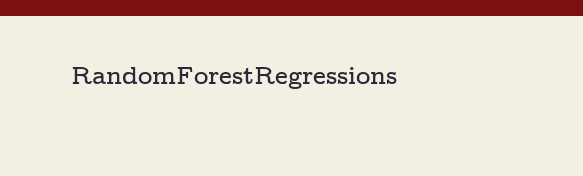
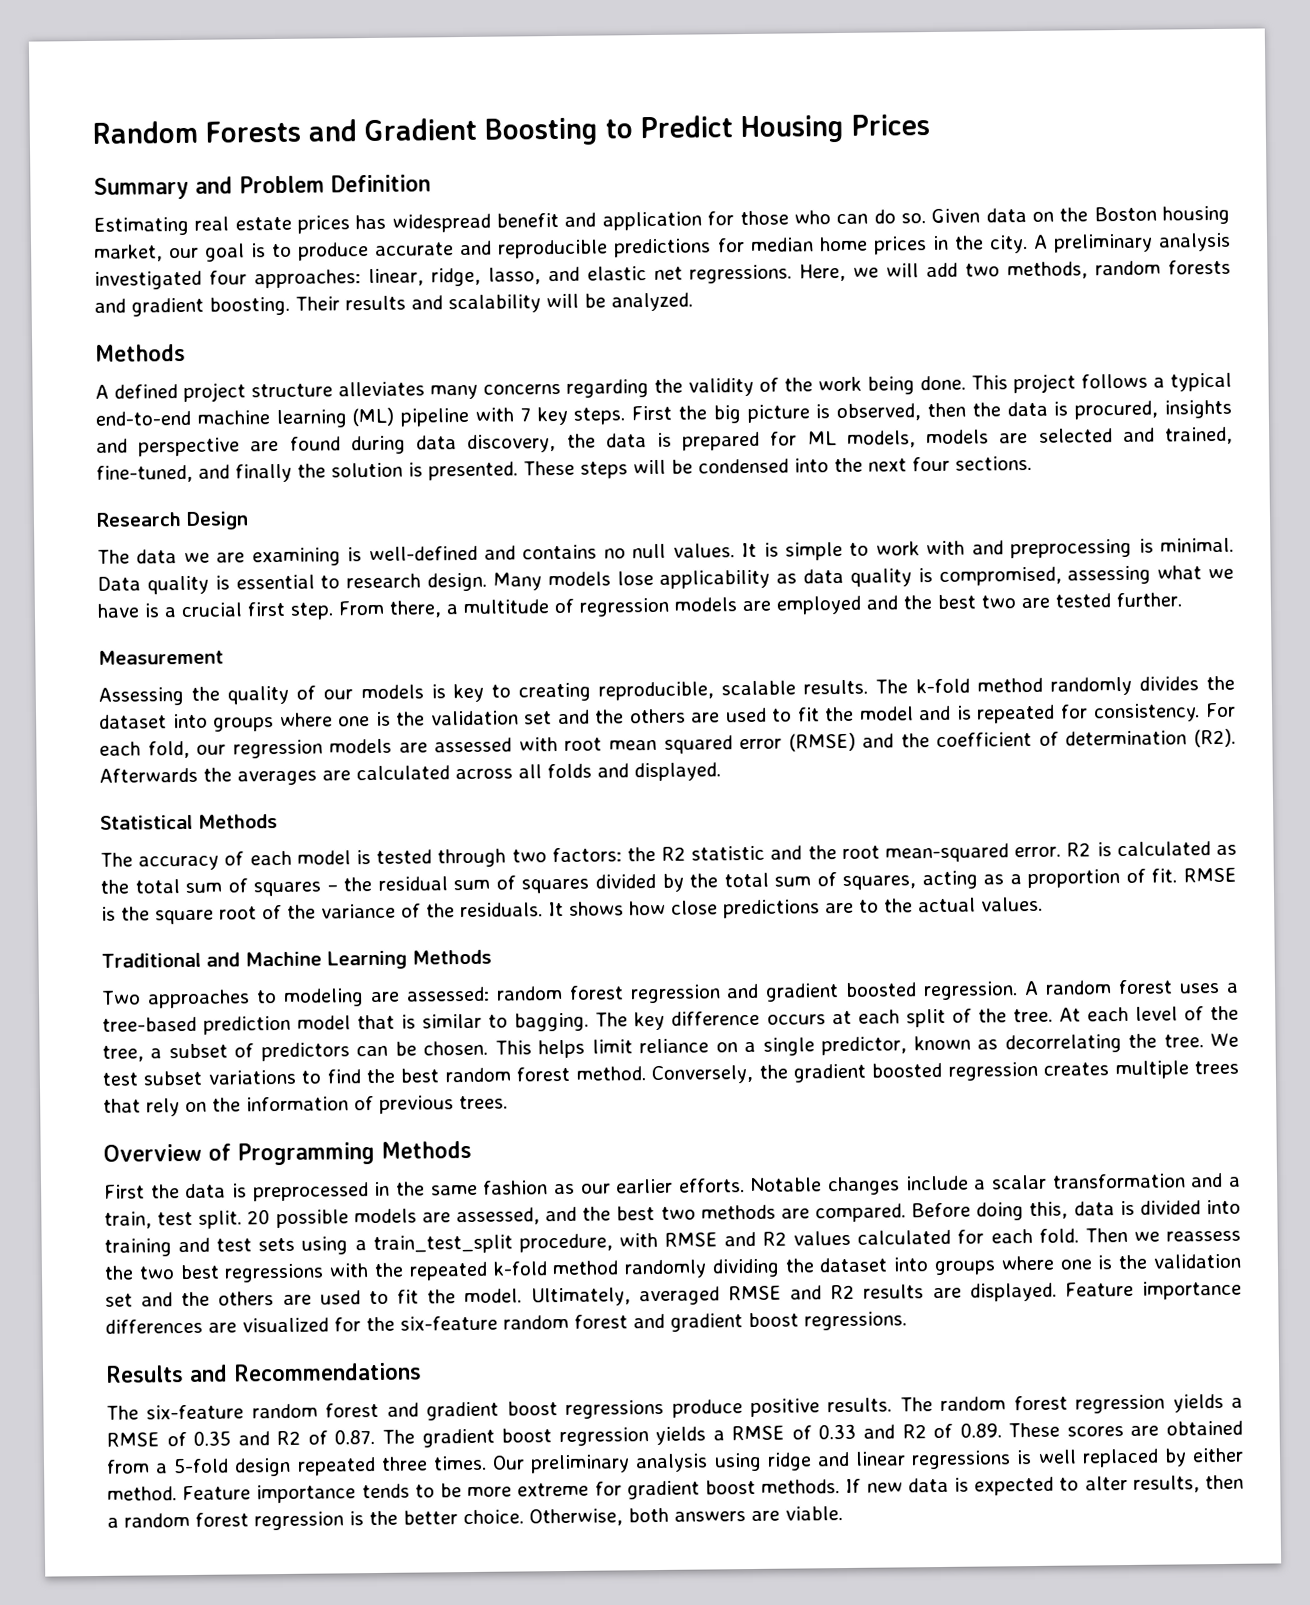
[71,67,397,89] RandomForestRegressions -> [92,114,930,146] [93,174,431,200] [93,205,1231,236] [94,232,1231,262] [94,259,1232,290] [94,292,693,317] [95,343,186,362] [95,372,1232,402] [95,399,1232,429] [96,426,1233,457] [96,455,1032,483] [96,511,249,530] [97,537,1234,567] [97,565,1235,595] [97,592,1182,620] [98,649,224,665] [98,675,1235,706] [99,702,1236,732] [99,728,1236,759] [99,762,721,786] [100,814,278,830] [100,841,1237,871] [100,867,1237,897] [101,896,1043,925] [101,949,492,970] [101,979,1239,1009] [102,1005,1239,1035] [102,1032,1240,1062] [102,1060,1239,1086] [103,1095,508,1117] [103,1140,472,1166] [104,1172,1241,1202] [104,1199,1241,1229] [104,1227,1241,1257] [104,1253,1241,1283] [105,1280,1242,1307] [105,1311,907,1334] [105,1362,422,1383] [106,1393,1243,1421] [106,1420,1244,1448] [106,1447,1244,1477] [107,1474,1245,1504] [107,1506,843,1531] Random Forests and Gradient Boosting to Predict Housing Prices // Summary and Problem Definition // Estimating real estate prices has widespread benefit and application for those who can do so. Given data on the Boston housing market, our goal is to produce accurate and reproducible predictions for median home prices in the city. A preliminary analysis investigated four approaches: linear, ridge, lasso, and elastic net regressions. Here, we will add two methods, random forests and gradient boosting. Their results and scalability will be analyzed. // Methods // A defined project structure alleviates many concerns regarding the validity of the work being done. This project follows a typical end-to-end machine learning (ML) pipeline with 7 key steps. First the big picture is observed, then the data is procured, insights and perspective are found during data discovery, the data is prepared for ML models, models are selected and trained, fine-tuned, and finally the solution is presented. These steps will be condensed into the next four sections. // Research Design // The data we are examining is well-defined and contains no null values. It is simple to work with and preprocessing is minimal. Data quality is essential to research design. Many models lose applicability as data quality is compromised, assessing what we have is a crucial first step. From there, a multitude of regression models are employed and the best two are tested further. // Measurement // Assessing the quality of our models is key to creating reproducible, scalable results. The k-fold method randomly divides the dataset into groups where one is the validation set and the others are used to fit the model and is repeated for consistency. For each fold, our regression models are assessed with root mean squared error (RMSE) and the coefficient of determination (R2). Afterwards the averages are calculated across all folds and displayed. // Statistical Methods // The accuracy of each model is tested through two factors: the R2 statistic and the root mean-squared error. R2 is calculated as the total sum of squares – the residual sum of squares divided by the total sum of squares, acting as a proportion of fit. RMSE is the square root of the variance of the residuals. It shows how close predictions are to the actual values. // Traditional and Machine Learning Methods // Two approaches to modeling are assessed: random forest regression and gradient boosted regression. A random forest uses a tree-based prediction model that is similar to bagging. The key difference occurs at each split of the tree. At each level of the tree, a subset of predictors can be chosen. This helps limit reliance on a single predictor, known as decorrelating the tree. We test subset variations to find the best random forest method. Conversely, the gradient boosted regression creates multiple trees that rely on the information of previous trees. // Overview of Programming Methods // First the data is preprocessed in the same fashion as our earlier efforts. Notable changes include a scalar transformation and a train, test split. 20 possible models are assessed, and the best two methods are compared. Before doing this, data is divided into training and test sets using a train_test_split procedure, with RMSE and R2 values calculated for each fold. Then we reassess the two best regressions with the repeated k-fold method randomly dividing the dataset into groups where one is the validation set and the others are used to fit the model. Ultimately, averaged RMSE and R2 results are displayed. Feature importance differences are visualized for the six-feature random forest and gradient boost regressions. // Results and Recommendations // The six-feature random forest and gradient boost regressions produce positive results. The random forest regression yields a RMSE of 0.35 and R2 of 0.87. The gradient boost regression yields a RMSE of 0.33 and R2 of 0.89. These scores are obtained from a 5-fold design repeated three times. Our preliminary analysis using ridge and linear regressions is well replaced by either method. Feature importance tends to be more extreme for gradient boost methods. If new data is expected to alter results, then a random forest regression is the better choice. Otherwise, both answers are viable.

